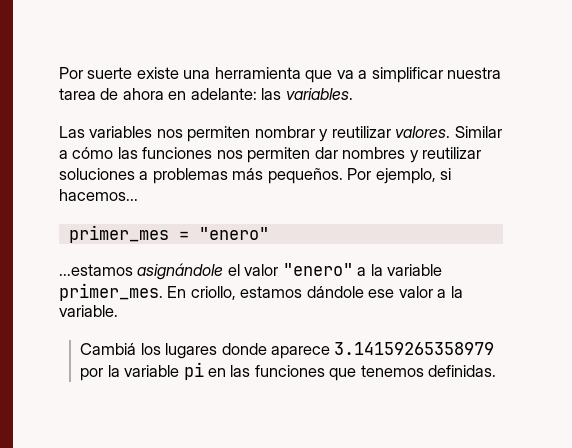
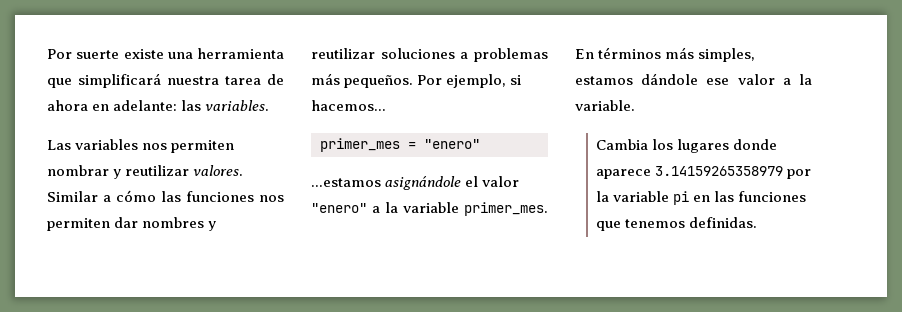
[336,67,443,83] va a simplificar -> [78,73,161,88] simplificará
[190,286,236,300] criollo, -> [598,47,756,62] términos más simples,
[80,343,137,355] Cambiá -> [596,139,649,150] Cambia

